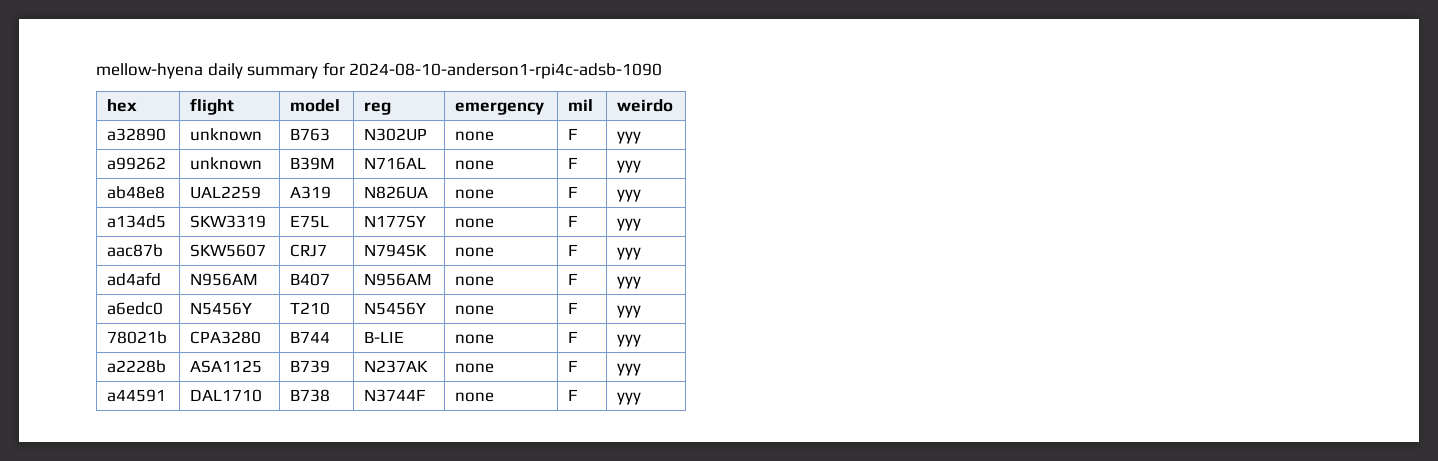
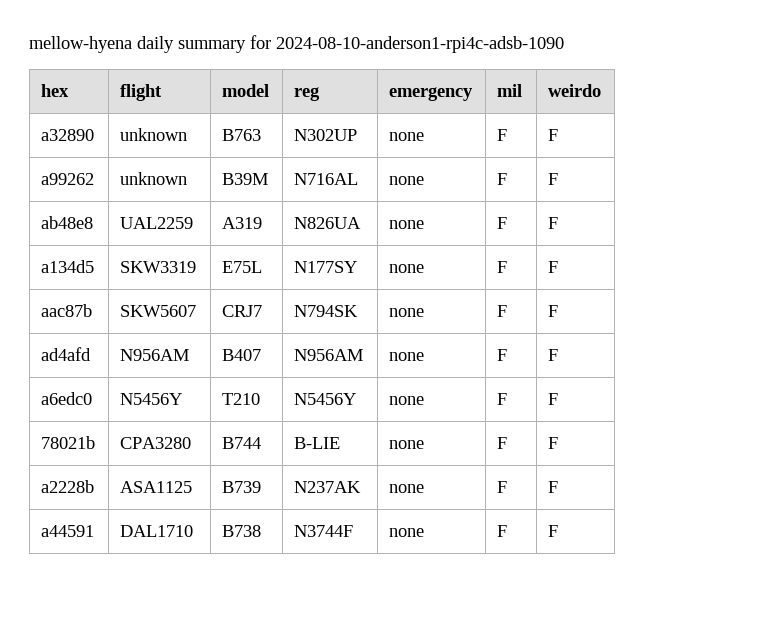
[617,131,642,144] yyy -> [548,129,559,141] F
[617,160,642,173] yyy -> [548,173,559,185] F
[617,189,642,202] yyy -> [548,217,559,229] F
[617,218,642,231] yyy -> [548,261,559,273] F
[617,247,642,260] yyy -> [548,305,559,317] F
[617,276,642,289] yyy -> [548,349,559,361] F
[617,305,642,318] yyy -> [548,393,559,405] F
[617,334,642,347] yyy -> [548,437,559,449] F
[617,363,642,376] yyy -> [548,481,559,493] F
[617,392,642,405] yyy -> [548,525,559,537] F

